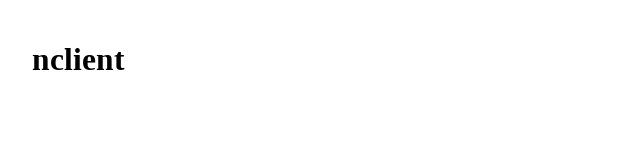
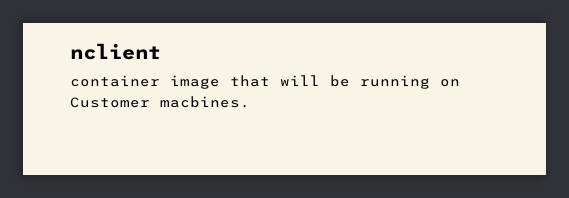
(125, 59) none -> [70,75,460,89] [70,96,250,108] // container image that will be running on Customer macbines.

